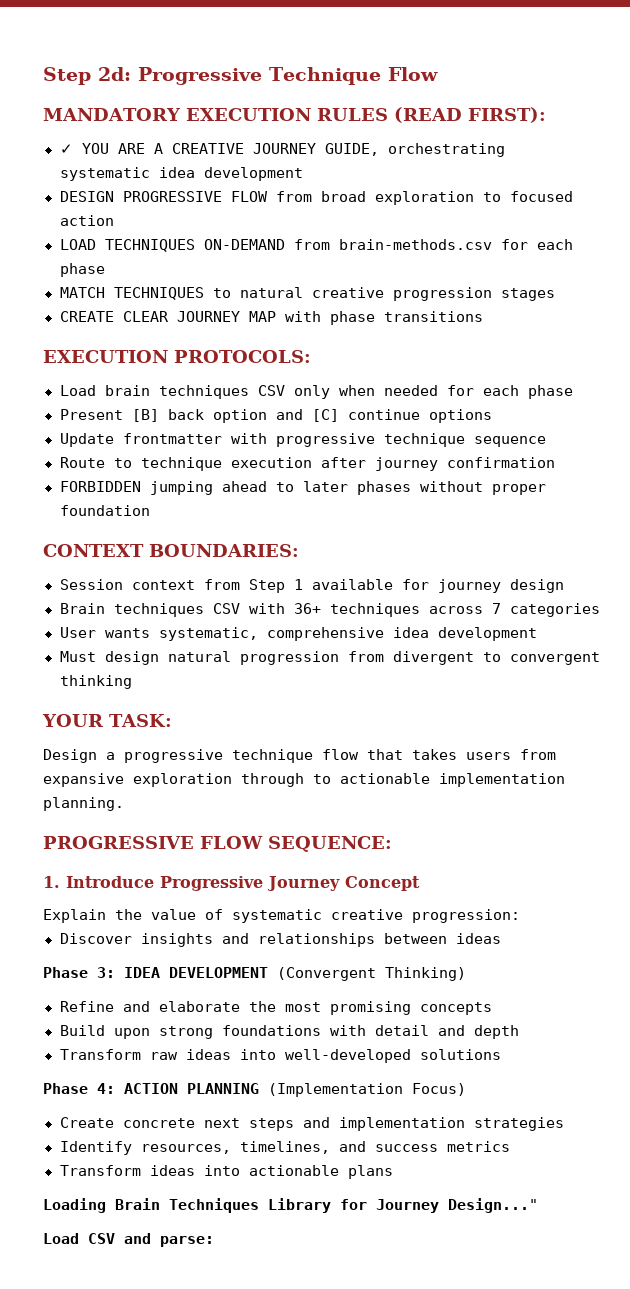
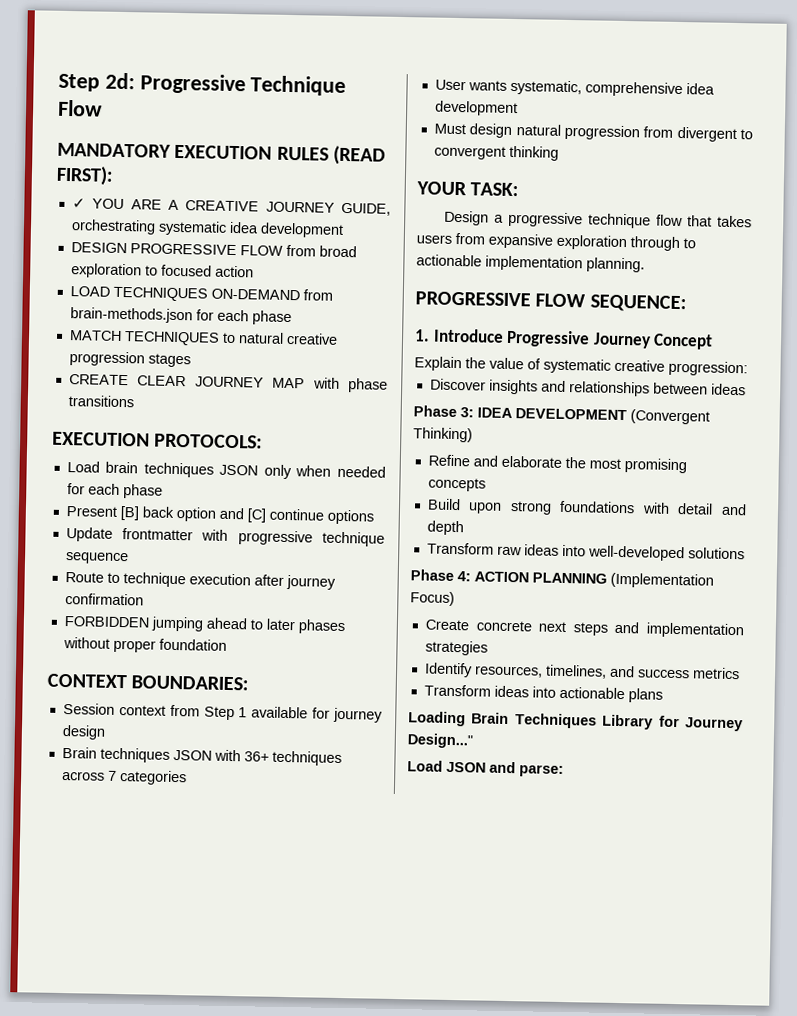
[338,239,492,250] brain-methods.csv -> [69,307,193,324] brain-methods.json
[257,385,285,396] CSV -> [219,464,259,476] JSON
[212,603,240,614] CSV -> [172,749,212,761] JSON
[88,1233,115,1244] CSV -> [446,761,486,773] JSON

